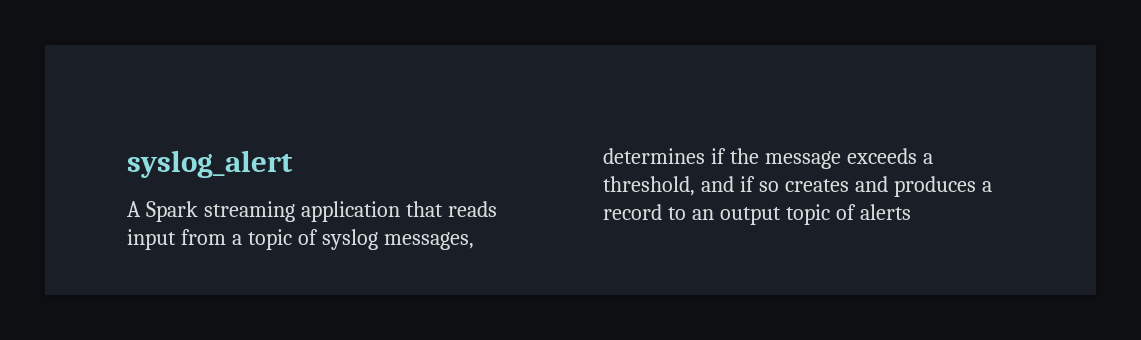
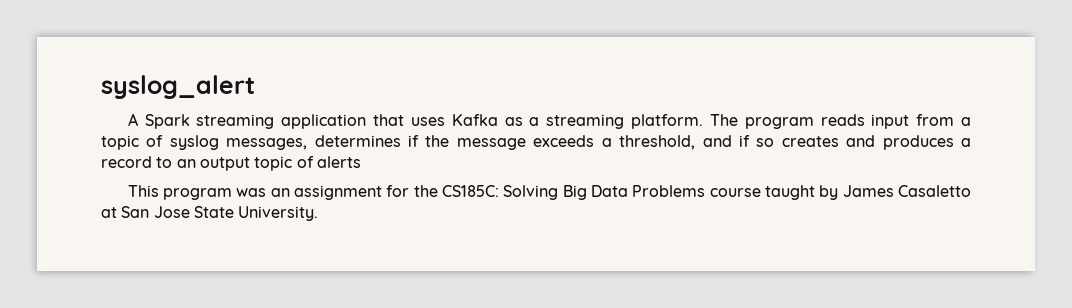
(443, 209) none -> [410,114,814,129] uses Kafka as a streaming platform. The program
(911, 212) none -> [127,185,971,200] [101,206,319,221] // This program was an assignment for the CS185C: Solving Big Data Problems course taught by James Casaletto at San Jose State University.

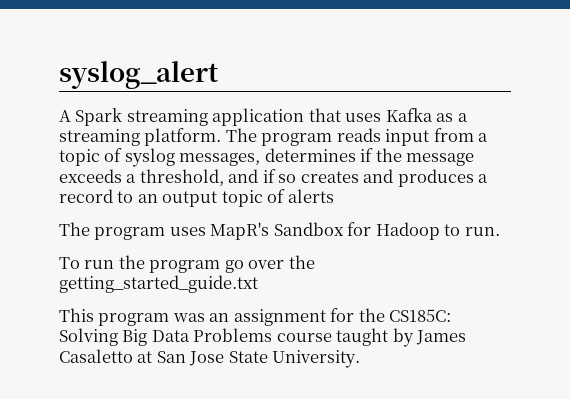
(361, 162) none -> [59,222,500,240] [59,255,315,273] [59,275,258,293] // The program uses MapR's Sandbox for Hadoop to run. // To run the program go over the getting_started_guide.txt

